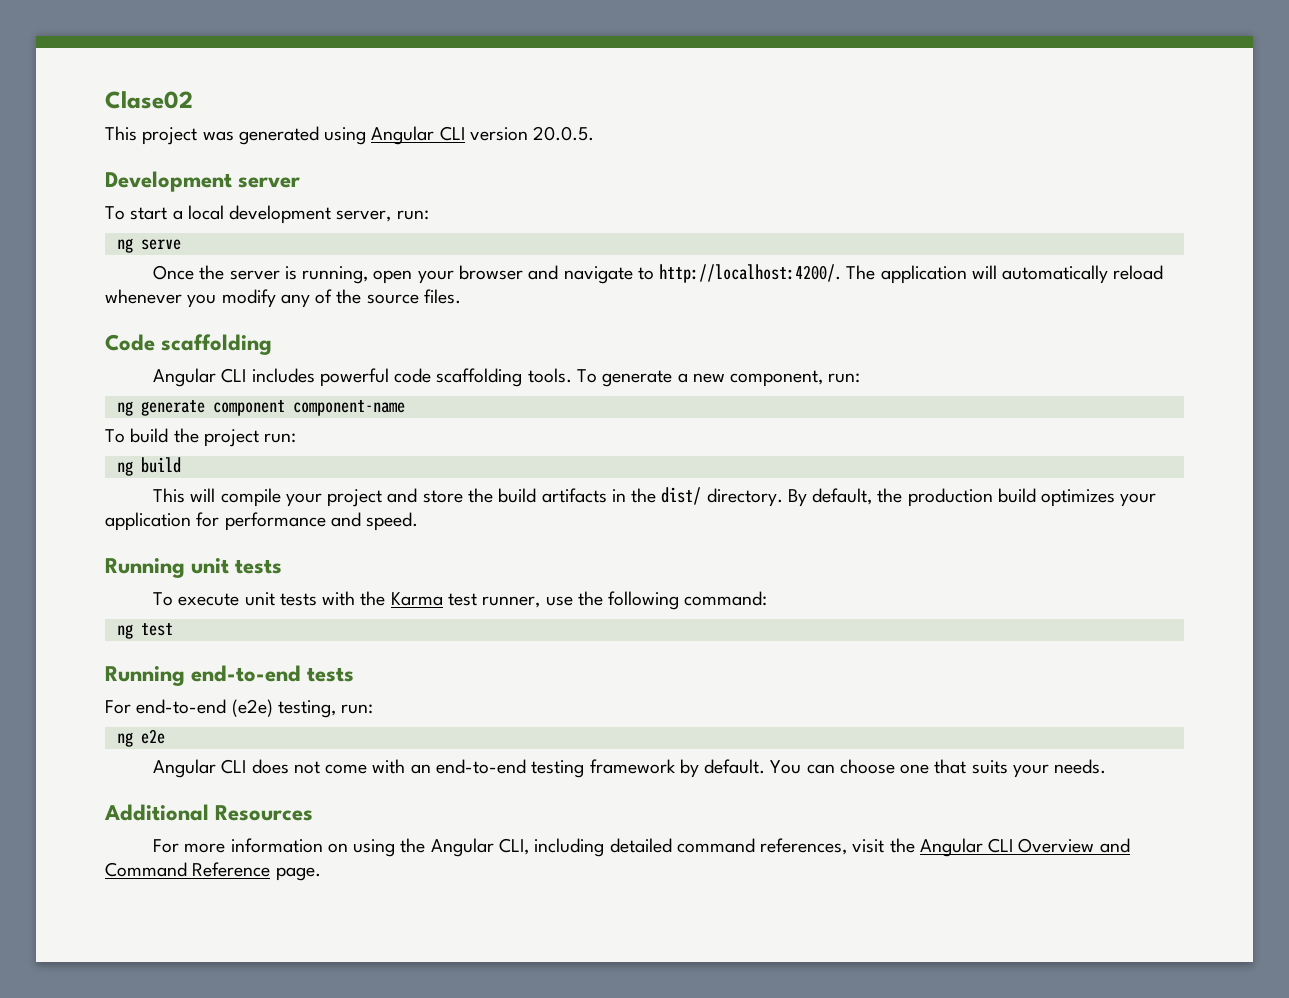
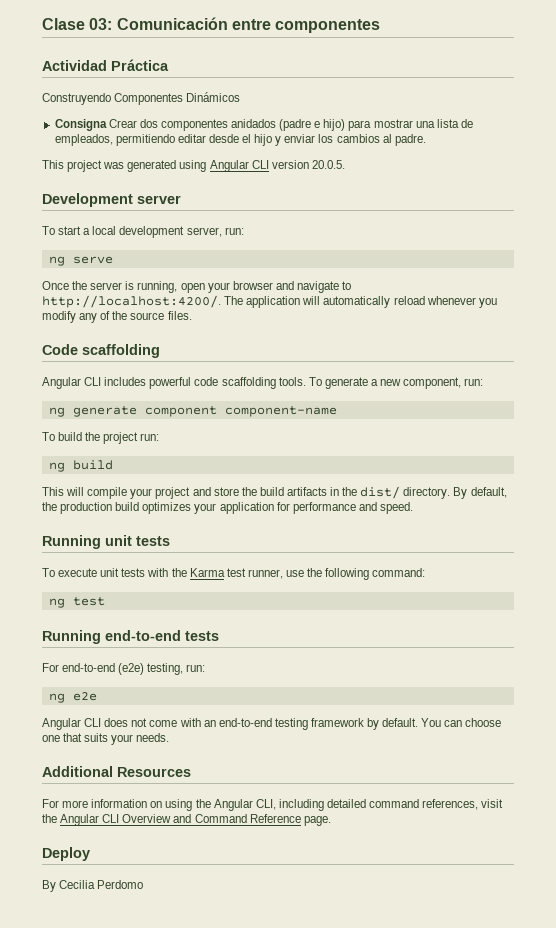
[105,91,193,109] Clase02 -> [42,17,381,33] [42,59,169,71] [42,92,241,105] [54,119,473,131] [54,134,426,146] Clase 03: Comunicación entre componentes // Actividad Práctica // Construyendo Componentes Dinámicos // Consigna Crear dos componentes anidados (padre e hijo) para mostrar una lista de empleados, permitiendo editar desde el hijo y enviar los cambios al padre.
(321, 874) none -> [42,847,90,861] [42,880,144,892] // Deploy // By Cecilia Perdomo

